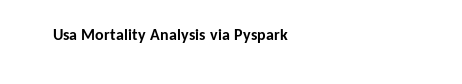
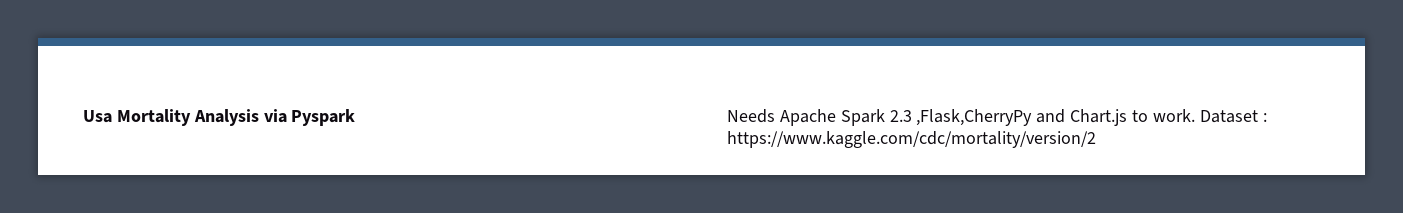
(288, 36) none -> [727,109,1267,126] [727,131,1096,148] // Needs Apache Spark 2.3 ,Flask,CherryPy and Chart.js to work. Dataset : https://www.kaggle.com/cdc/mortality/version/2

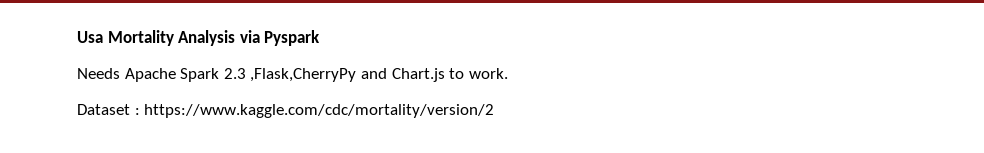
(1195, 115) none -> (508, 73) //

